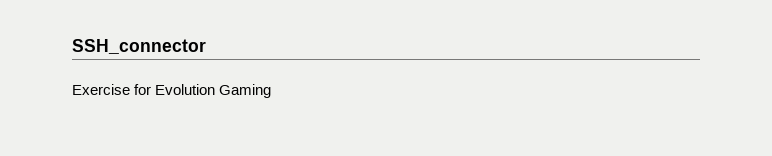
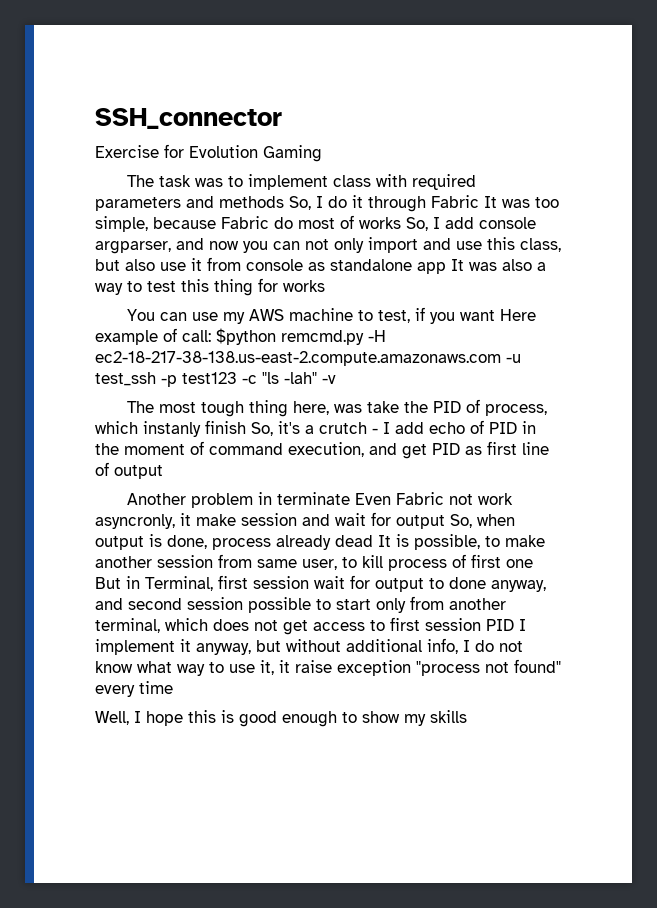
(272, 91) none -> [126,174,476,190] [95,195,559,212] [95,215,536,232] [95,237,561,254] [95,257,546,274] [95,278,325,296] [126,307,536,324] [95,328,386,345] [95,351,521,366] [95,372,336,387] [126,399,547,417] [95,420,536,437] [95,441,549,459] [95,462,163,479] [126,492,513,508] [95,512,515,529] [95,534,545,550] [95,554,533,571] [95,575,546,592] [95,596,506,613] [95,617,526,635] [95,638,523,655] [95,659,561,676] [95,681,173,697] [95,710,467,727] // The task was to implement class with required parameters and methods So, I do it through Fabric It was too simple, because Fabric do most of works So, I add console argparser, and now you can not only import and use this class, but also use it from console as standalone app It was also a way to test this thing for works // You can use my AWS machine to test, if you want Here example of call: $python remcmd.py -H ec2-18-217-38-138.us-east-2.compute.amazonaws.com -u test_ssh -p test123 -c "ls -lah" -v // The most tough thing here, was take the PID of process, which instanly finish So, it's a crutch - I add echo of PID in the moment of command execution, and get PID as first line of output // Another problem in terminate Even Fabric not work asyncronly, it make session and wait for output So, when output is done, process already dead It is possible, to make another session from same user, to kill process of first one But in Terminal, first session wait for output to done anyway, and second session possible to start only from another terminal, which does not get access to first session PID I implement it anyway, but without additional info, I do not know what way to use it, it raise exception "process not found" every time // Well, I hope this is good enough to show my skills

